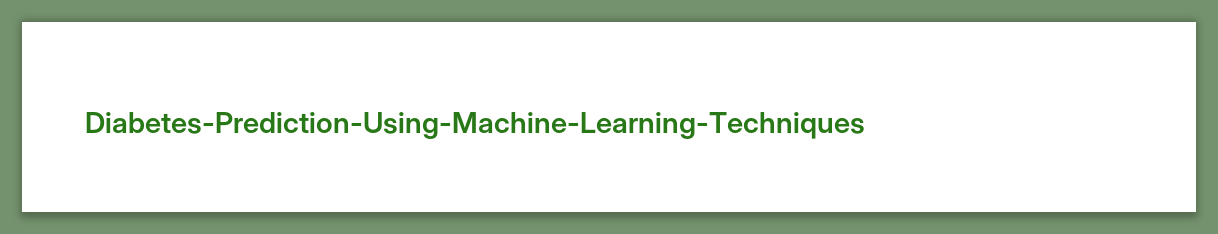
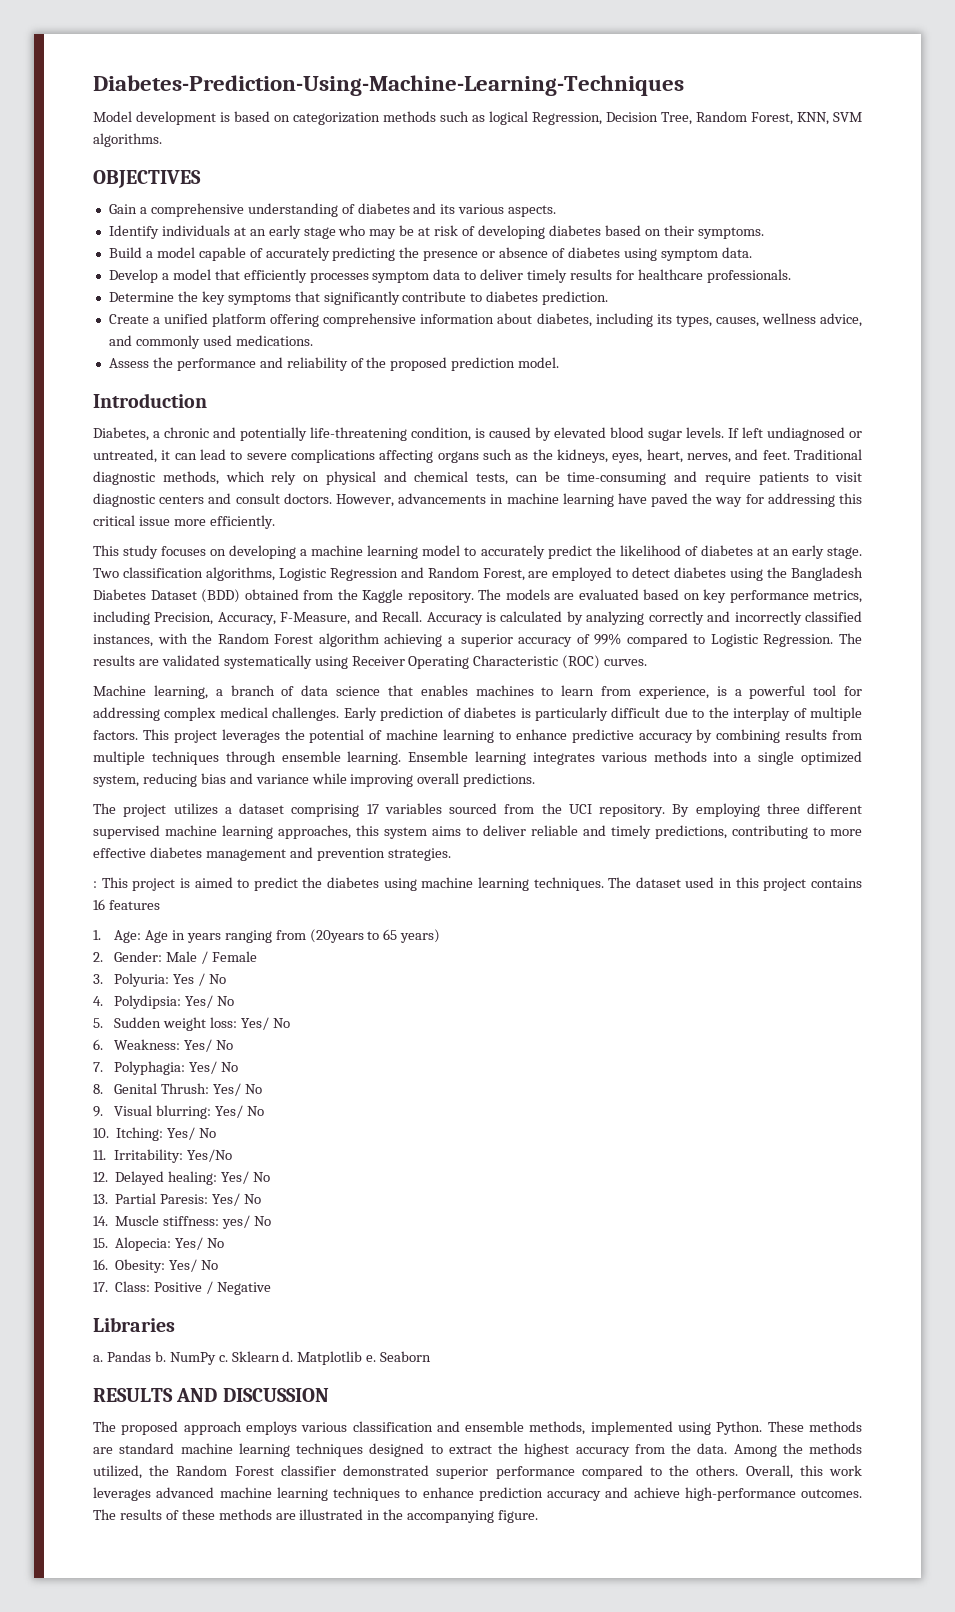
(865, 125) none -> [93,111,862,125] [93,133,162,147] [93,170,201,188] [108,203,557,217] [108,225,764,239] [108,247,752,261] [108,269,791,283] [108,291,609,305] [108,313,863,327] [108,335,313,349] [108,357,560,371] [93,393,207,408] [93,427,862,441] [93,449,863,463] [93,471,862,485] [93,493,862,507] [93,515,275,529] [93,545,863,559] [93,567,863,581] [93,589,862,603] [93,611,863,625] [93,633,862,647] [93,655,648,669] [93,685,863,699] [93,707,862,721] [93,729,862,743] [93,751,862,765] [93,773,536,787] [93,803,862,817] [93,825,862,839] [93,847,451,861] [93,877,863,891] [93,899,160,910] [93,929,441,943] [93,951,257,964] [93,973,226,987] [93,995,234,1009] [93,1017,290,1031] [93,1039,233,1052] [93,1061,238,1075] [93,1083,262,1096] [93,1105,264,1119] [93,1127,217,1141] [93,1149,232,1163] [93,1171,270,1185] [93,1193,261,1206] [93,1215,271,1229] [93,1237,225,1251] [93,1259,219,1273] [93,1281,271,1295] [93,1317,175,1332] [93,1351,432,1365] [93,1388,329,1402] [93,1421,862,1435] [93,1443,862,1457] [93,1465,862,1479] [93,1487,862,1501] [93,1509,539,1523] // Model development is based on categorization methods such as logical Regression, Decision Tree, Random Forest, KNN, SVM algorithms. // OBJECTIVES // Gain a comprehensive understanding of diabetes and its various aspects. // Identify individuals at an early stage who may be at risk of developing diabetes based on their symptoms. // Build a model capable of accurately predicting the presence or absence of diabetes using symptom data. // Develop a model that efficiently processes symptom data to deliver timely results for healthcare professionals. // Determine the key symptoms that significantly contribute to diabetes prediction. // Create a unified platform offering comprehensive information about diabetes, including its types, causes, wellness advice, and commonly used medications. // Assess the performance and reliability of the proposed prediction model. // Introduction // Diabetes, a chronic and potentially life-threatening condition, is caused by elevated blood sugar levels. If left undiagnosed or untreated, it can lead to severe complications affecting organs such as the kidneys, eyes, heart, nerves, and feet. Traditional diagnostic methods, which rely on physical and chemical tests, can be time-consuming and require patients to visit diagnostic centers and consult doctors. However, advancements in machine learning have paved the way for addressing this critical issue more efficiently. // This study focuses on developing a machine learning model to accurately predict the likelihood of diabetes at an early stage. Two classification algorithms, Logistic Regression and Random Forest, are employed to detect diabetes using the Bangladesh Diabetes Dataset (BDD) obtained from the Kaggle repository. The models are evaluated based on key performance metrics, including Precision, Accuracy, F-Measure, and Recall. Accuracy is calculated by analyzing correctly and incorrectly classified instances, with the Random Forest algorithm achieving a superior accuracy of 99% compared to Logistic Regression. The results are validated systematically using Receiver Operating Characteristic (ROC) curves. // Machine learning, a branch of data science that enables machines to learn from experience, is a powerful tool for addressing complex medical challenges. Early prediction of diabetes is particularly difficult due to the interplay of multiple factors. This project leverages the potential of machine learning to enhance predictive accuracy by combining results from multiple techniques through ensemble learning. Ensemble learning integrates various methods into a single optimized system, reducing bias and variance while improving overall predictions. // The project utilizes a dataset comprising 17 variables sourced from the UCI repository. By employing three different supervised machine learning approaches, this system aims to deliver reliable and timely predictions, contributing to more effective diabetes management and prevention strategies. // : This project is aimed to predict the diabetes using machine learning techniques. The dataset used in this project contains 16 features // 1. Age: Age in years ranging from (20years to 65 years) // 2. Gender: Male / Female // 3. Polyuria: Yes / No // 4. Polydipsia: Yes/ No // 5. Sudden weight loss: Yes/ No // 6. Weakness: Yes/ No // 7. Polyphagia: Yes/ No // 8. Genital Thrush: Yes/ No // 9. Visual blurring: Yes/ No // 10. Itching: Yes/ No // 11. Irritability: Yes/No // 12. Delayed healing: Yes/ No // 13. Partial Paresis: Yes/ No // 14. Muscle stiffness: yes/ No // 15. Alopecia: Yes/ No // 16. Obesity: Yes/ No // 17. Class: Positive / Negative // Libraries // a. Pandas b. NumPy c. Sklearn d. Matplotlib e. Seaborn // RESULTS AND DISCUSSION // The proposed approach employs various classification and ensemble methods, implemented using Python. These methods are standard machine learning techniques designed to extract the highest accuracy from the data. Among the methods utilized, the Random Forest classifier demonstrated superior performance compared to the others. Overall, this work leverages advanced machine learning techniques to enhance prediction accuracy and achieve high-performance outcomes. The results of these methods are illustrated in the accompanying figure.

